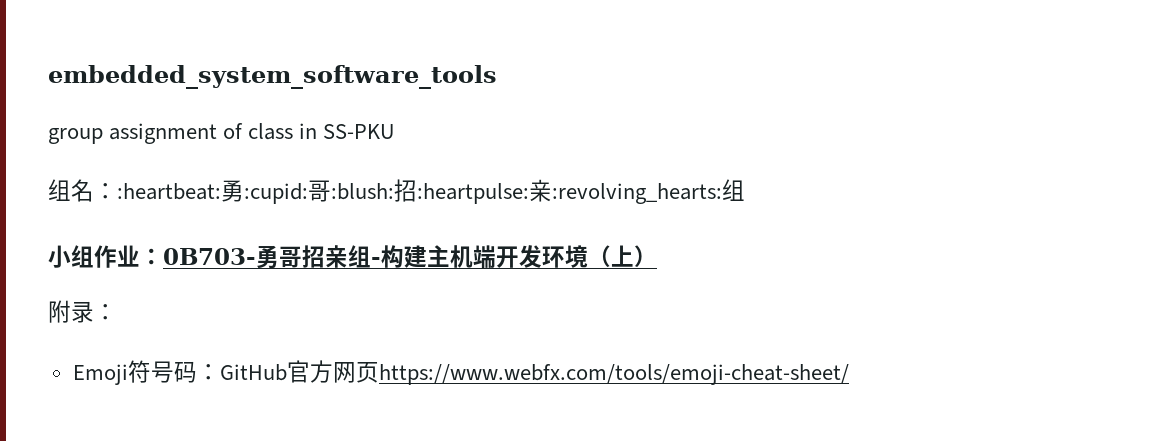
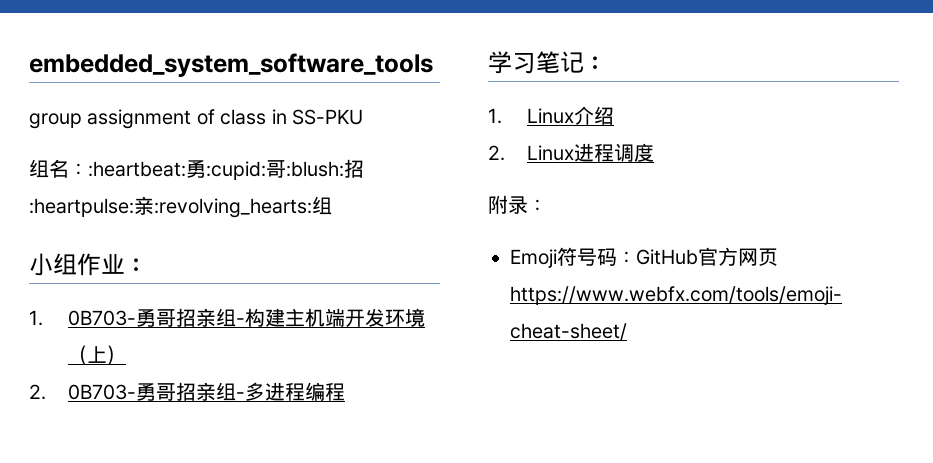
(163, 256) none -> [29,310,43,326] // 1.
(657, 256) none -> [29,382,345,401] [488,51,606,74] [488,106,614,125] [488,143,654,162] // 2. 0B703-勇哥招亲组-多进程编程 // 学习笔记： // 1. Linux介绍 // 2. Linux进程调度

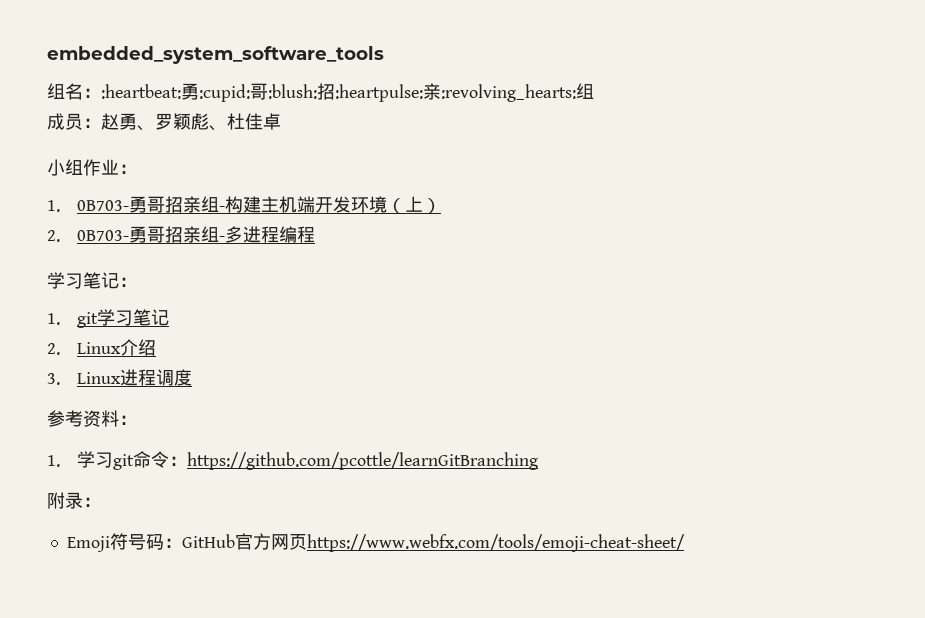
[29,109,363,129] // group assignment of class in SS-PKU -> (384, 55) none
(332, 205) none -> [47,113,281,131] // 成员：赵勇、罗颖彪、杜佳卓
(502, 116) none -> [76,309,169,328] [47,343,60,355] git学习笔记 // 2.
[488,145,505,161] 2. -> [47,373,60,385] 3.
(654, 152) none -> [47,410,137,427] [47,451,538,470] // 参考资料： // 1.学习git命令：https://github.com/pcottle/learnGitBranching

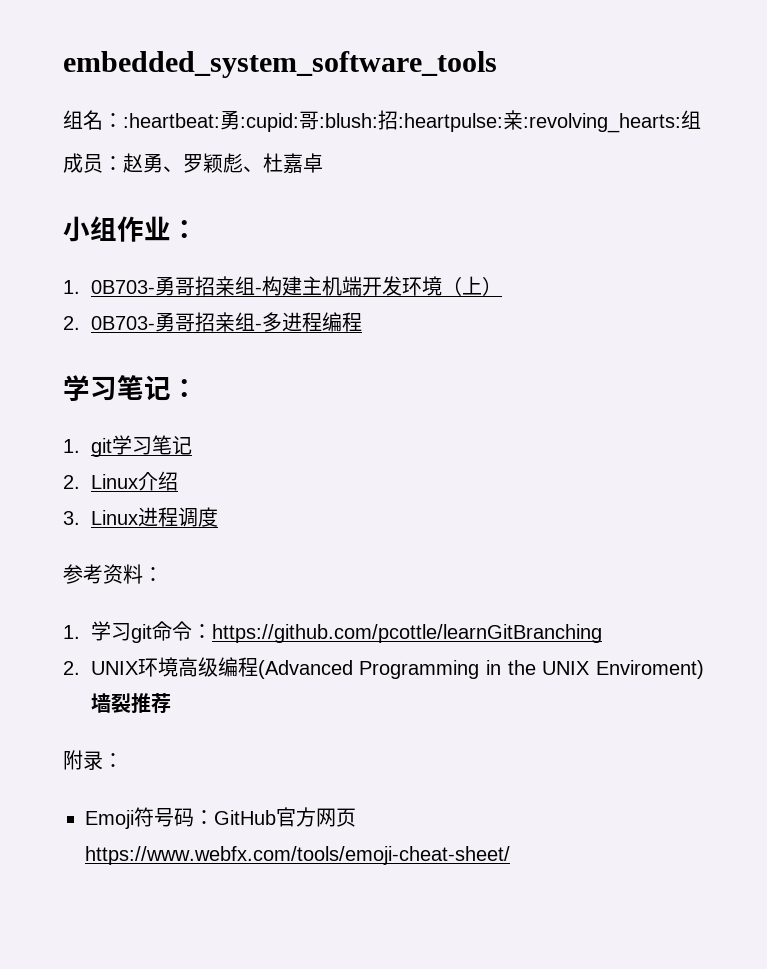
[245,113,263,130] 佳 -> [283,153,303,174] 嘉
(538, 461) none -> [63,657,704,679] [90,693,171,714] // 2. UNIX环境高级编程(Advanced Programming in the UNIX Enviroment)墙裂推荐

